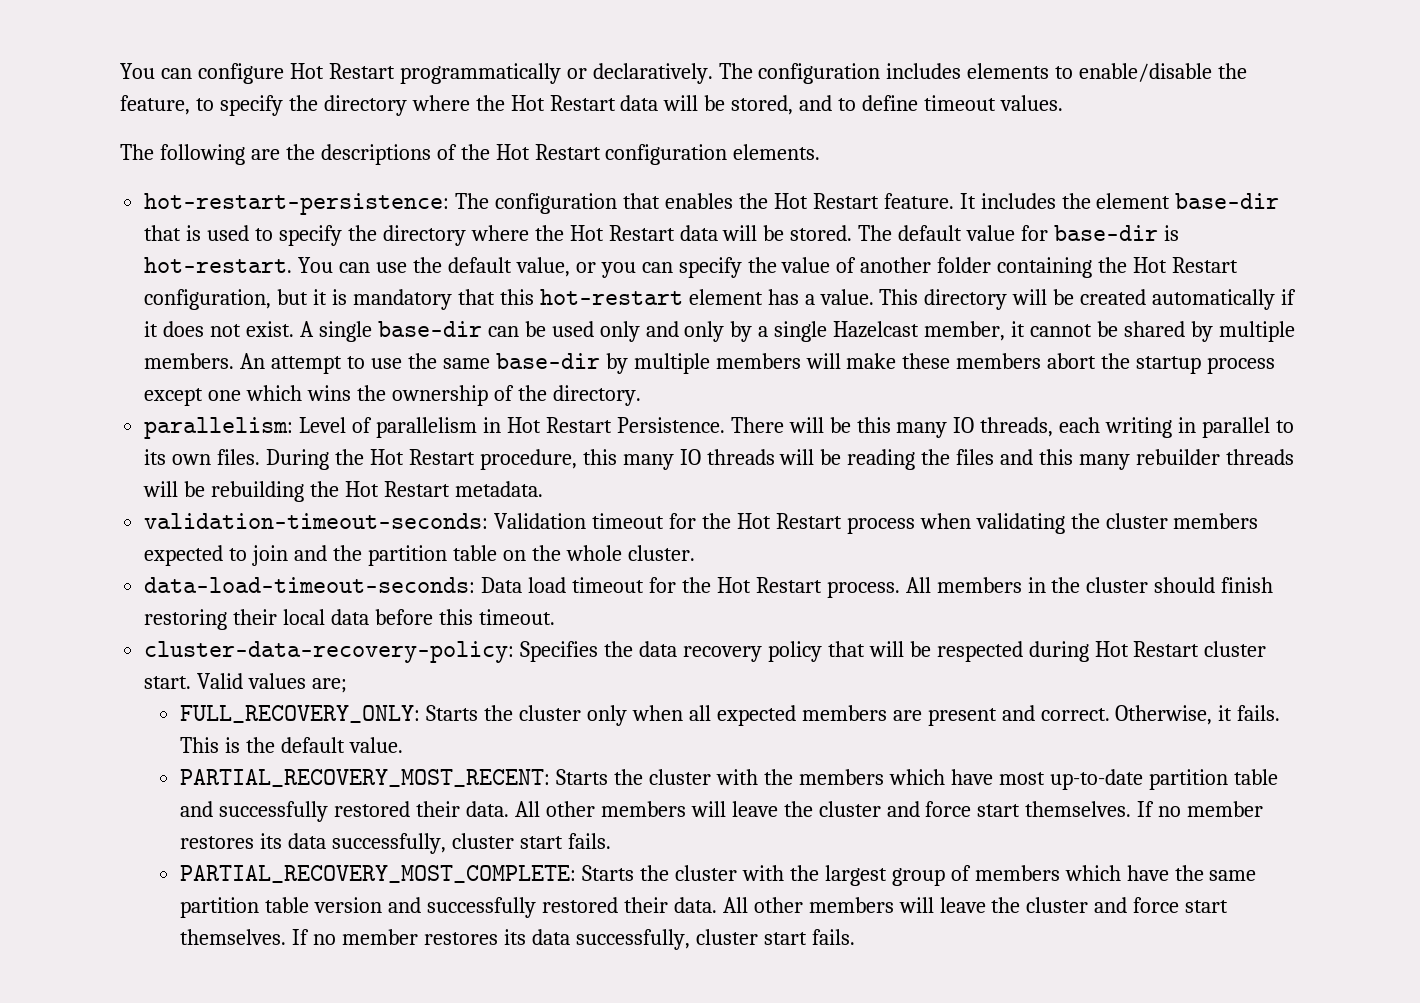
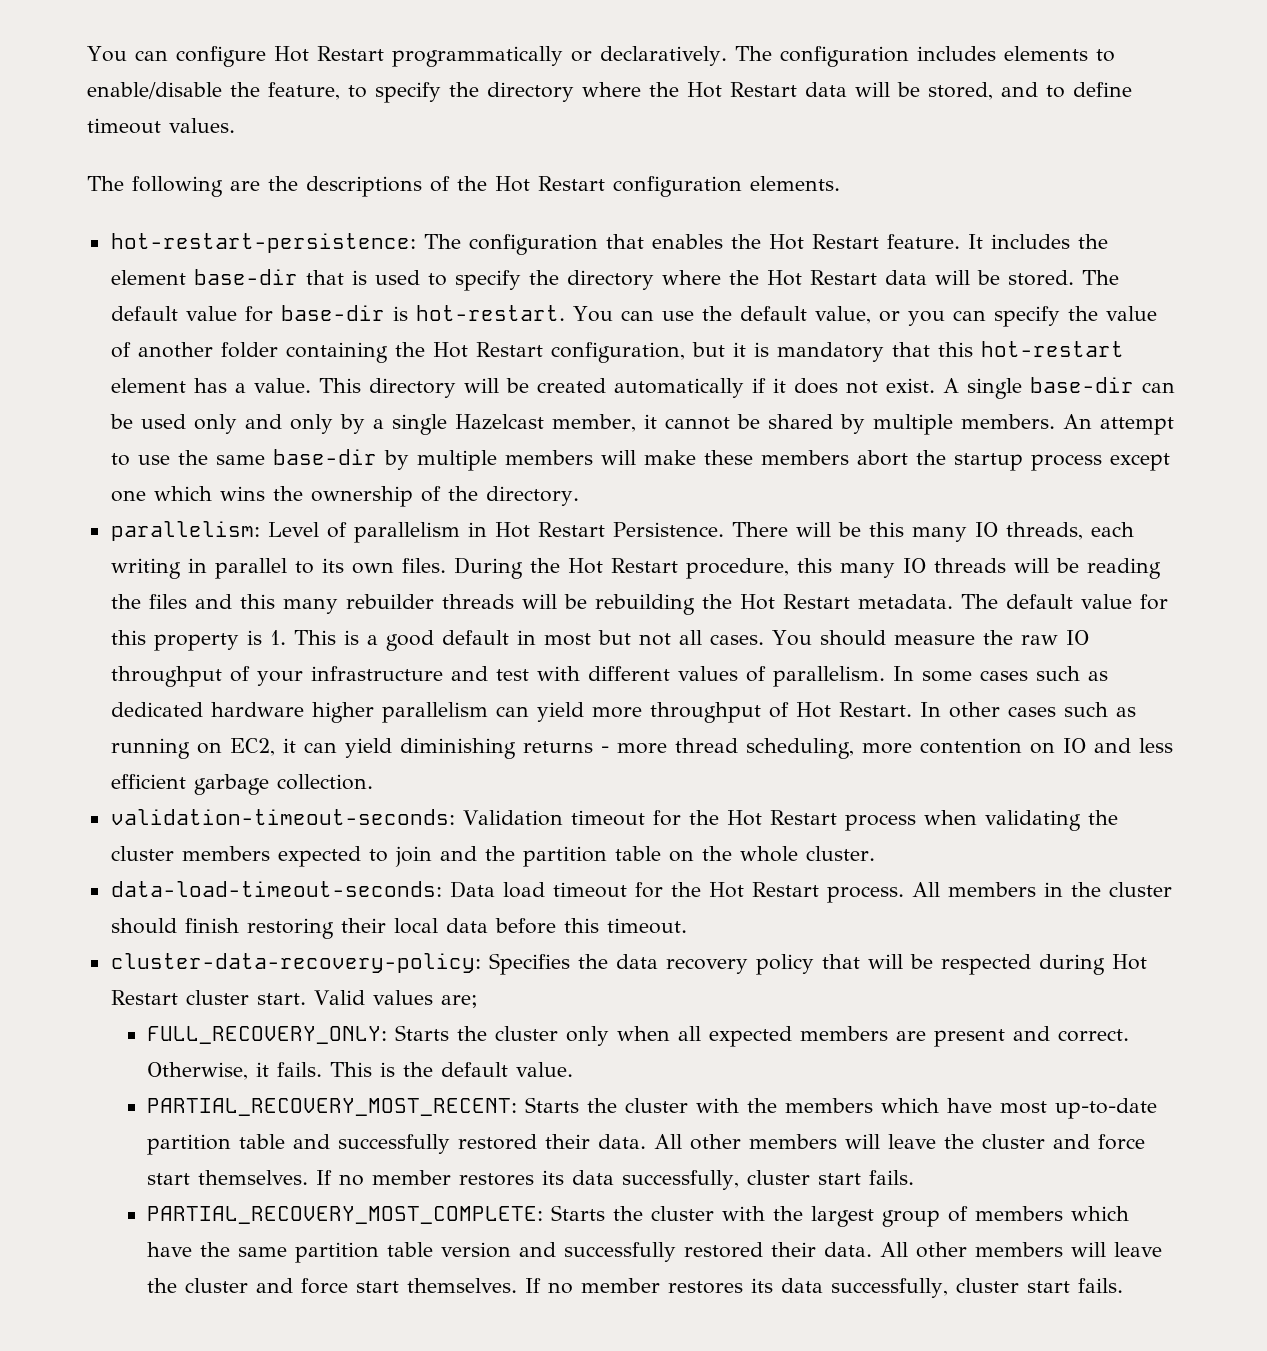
(543, 489) none -> [960,594,1168,610] [110,630,1089,651] [110,666,1108,687] [110,702,1136,723] [110,738,1173,759] [110,774,373,795] The default value for this property is 1. This is a good default in most but not all cases. You should measure the raw IO throughput of your infrastructure and test with different values of parallelism. In some cases such as dedicated hardware higher parallelism can yield more throughput of Hot Restart. In other cases such as running on EC2, it can yield diminishing returns - more thread scheduling, more contention on IO and less efficient garbage collection.

